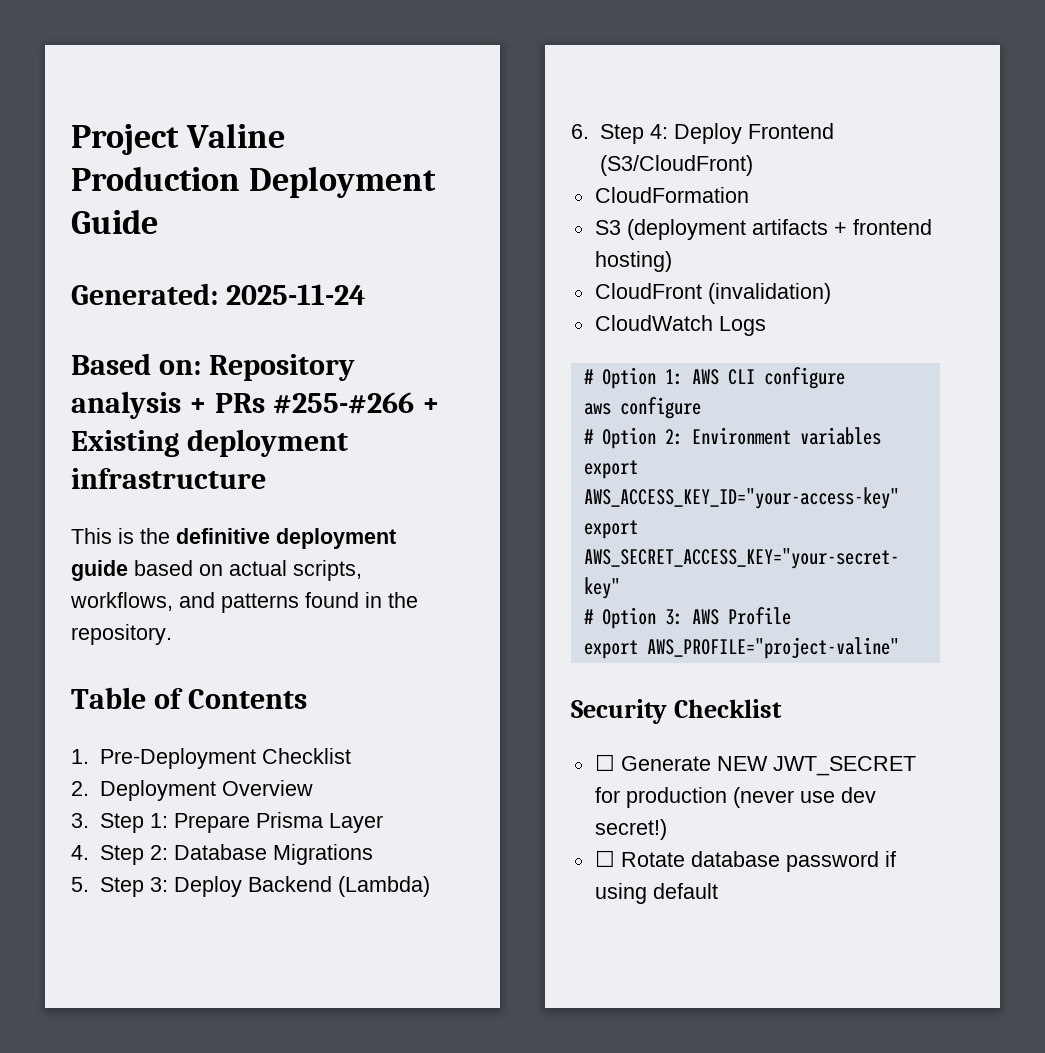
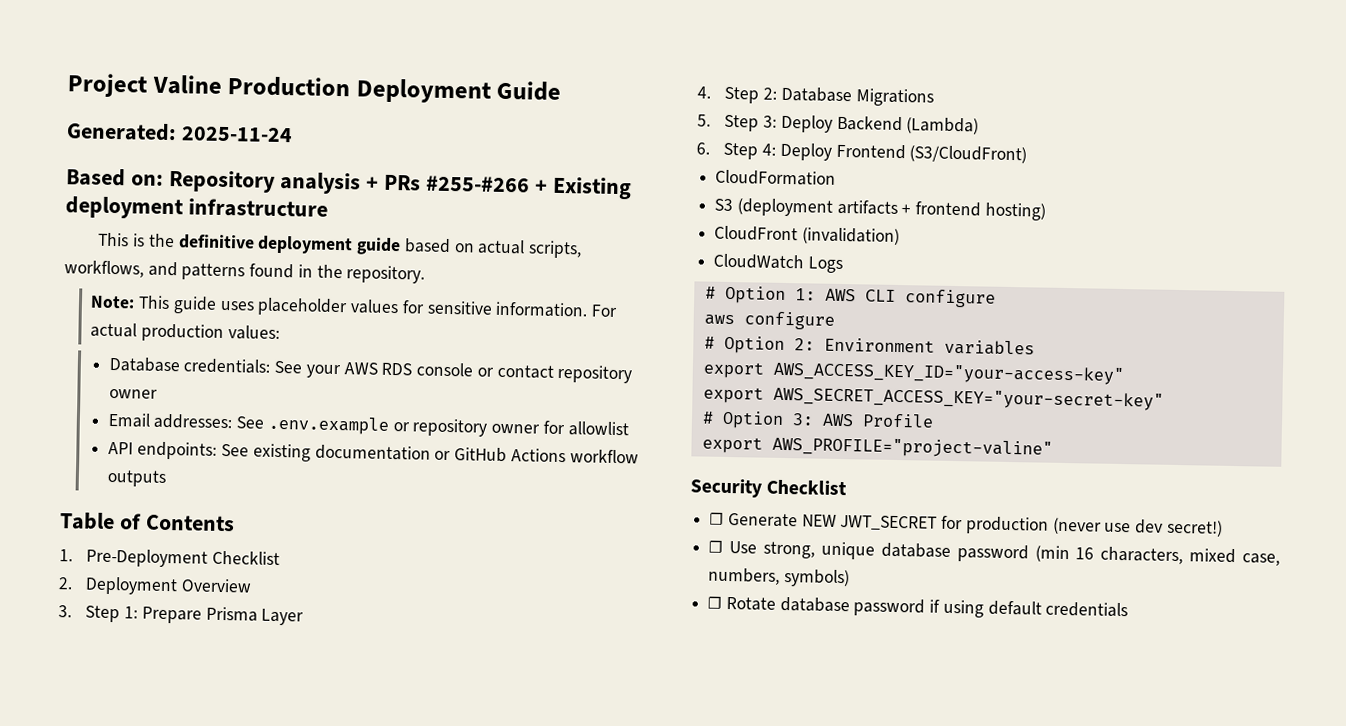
(172, 634) none -> [90,295,619,318] [90,322,280,343] [108,356,633,384] [108,388,158,399] [107,412,629,437] [107,441,639,464] [106,469,166,487] // Note: This guide uses placeholder values for sensitive information. For actual production values: // Database credentials: See your AWS RDS console or contact repository owner // Email addresses: See .env.example or repository owner for allowlist // API endpoints: See existing documentation or GitHub Actions workflow outputs
(667, 829) none -> [708,540,1280,566] [708,567,850,588] // ☐ Use strong, unique database password (min 16 characters, mixed case, numbers, symbols)
(718, 891) none -> [1045,601,1129,618] credentials

